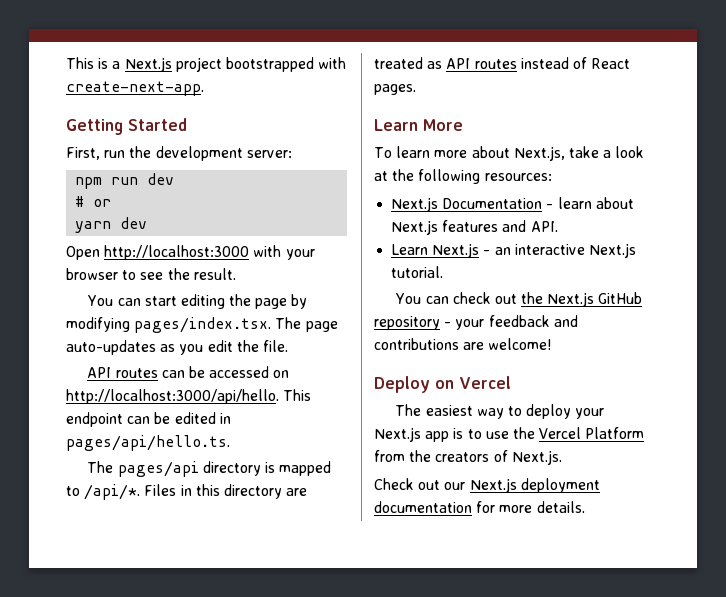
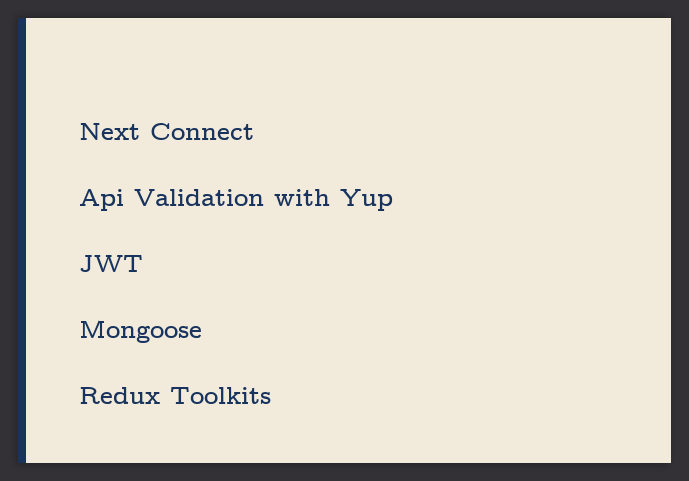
[66,57,347,72] [66,81,204,96] [66,118,187,135] [66,146,292,161] [75,173,175,189] [75,196,112,207] [75,217,148,233] [66,245,315,260] [66,268,236,280] [87,294,308,309] [66,317,338,333] [66,340,288,355] [87,366,290,378] [66,389,312,404] [66,412,231,427] [66,435,230,451] [87,461,332,477] [66,484,308,500] [374,57,631,69] [374,84,416,95] [374,119,463,131] [374,146,645,161] [374,169,552,184] [391,197,634,212] [391,220,558,235] [391,243,636,258] [391,266,444,278] [395,292,643,307] [374,315,578,330] [374,338,552,350] [374,376,511,393] [395,404,605,419] [374,427,645,442] [374,450,562,465] [374,478,600,493] [374,501,585,513] This is a Next.js project bootstrapped with create-next-app. // Getting Started // First, run the development server: // npm run dev // # or // yarn dev // Open http://localhost:3000 with your browser to see the result. // You can start editing the page by modifying pages/index.tsx. The page auto-updates as you edit the file. // API routes can be accessed on http://localhost:3000/api/hello. This endpoint can be edited in pages/api/hello.ts. // The pages/api directory is mapped to /api/*. Files in this directory are treated as API routes instead of React pages. // Learn More // To learn more about Next.js, take a look at the following resources: // Next.js Documentation - learn about Next.js features and API. // Learn Next.js - an interactive Next.js tutorial. // You can check out the Next.js GitHub repository - your feedback and contributions are welcome! // Deploy on Vercel // The easiest way to deploy your Next.js app is to use the Vercel Platform from the creators of Next.js. // Check out our Next.js deployment documentation for more details. -> [79,123,254,140] [79,189,393,211] [79,255,143,272] [79,320,202,343] [79,387,271,404] Next Connect // Api Validation with Yup // JWT // Mongoose // Redux Toolkits

